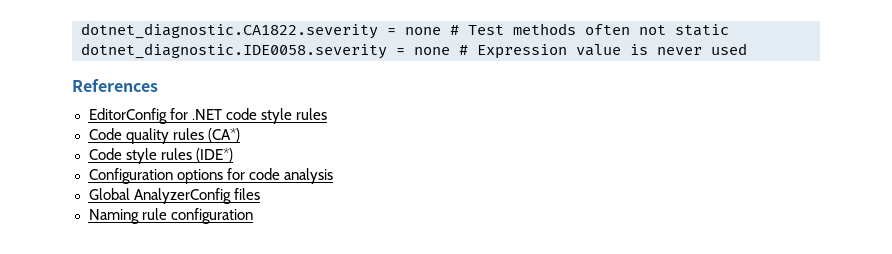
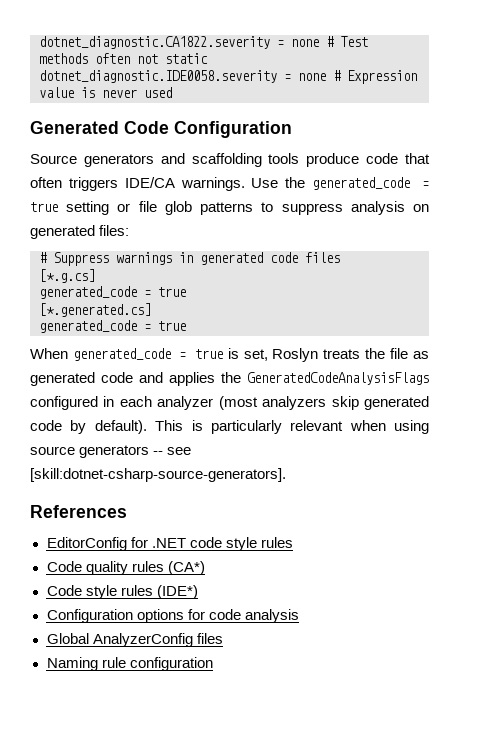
(747, 49) none -> [30,121,292,138] [30,153,431,167] [30,177,429,191] [30,201,430,215] [30,225,130,239] [39,252,340,266] [39,269,95,283] [39,286,186,299] [39,303,151,317] [39,320,186,333] [30,348,430,362] [30,372,429,386] [30,396,430,410] [30,420,429,434] [30,445,192,458] [30,468,286,482] // Generated Code Configuration // Source generators and scaffolding tools produce code that often triggers IDE/CA warnings. Use the generated_code = true setting or file glob patterns to suppress analysis on generated files: // # Suppress warnings in generated code files // [*.g.cs] // generated_code = true // [*.generated.cs] // generated_code = true // When generated_code = true is set, Roslyn treats the file as generated code and applies the GeneratedCodeAnalysisFlags configured in each analyzer (most analyzers skip generated code by default). This is particularly relevant when using source generators -- see [skill:dotnet-csharp-source-generators].

